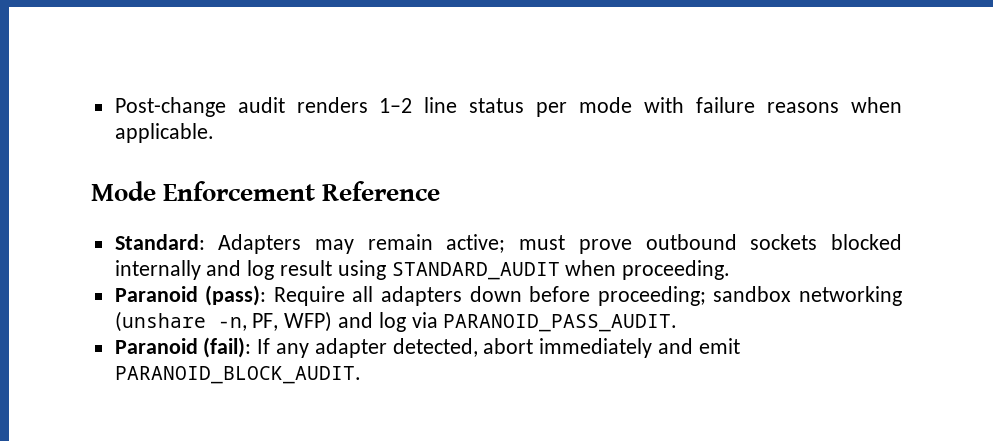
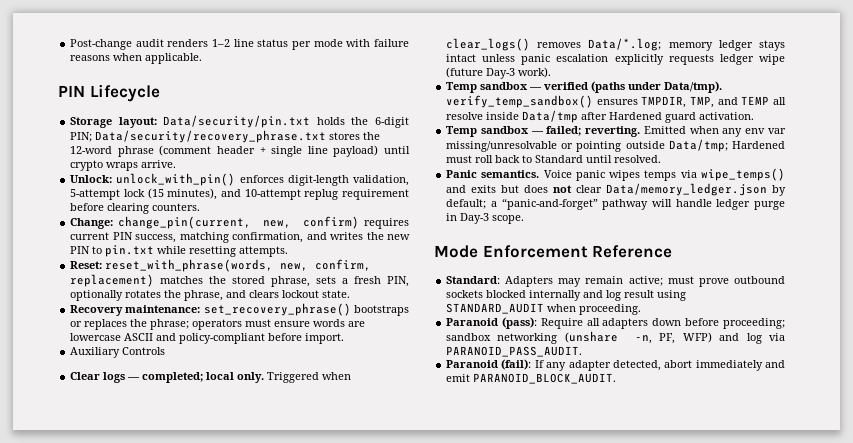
(214, 133) none -> [58,84,160,102] [70,115,409,128] [70,130,381,143] [70,145,411,157] [70,160,177,171] [70,173,409,186] [70,188,409,200] [70,203,201,214] [70,216,409,229] [70,232,411,243] [70,245,289,257] [70,259,372,272] [70,274,410,287] [70,290,351,301] [70,303,409,316] [70,319,366,330] [70,333,345,344] [70,347,166,358] [70,372,352,383] [446,38,785,51] [446,54,785,65] [446,67,552,79] [446,81,723,93] [446,95,786,108] [446,110,755,123] [446,126,786,137] [446,139,785,152] [446,155,662,163] [446,168,785,181] [446,183,786,196] [446,198,785,210] [446,213,525,224] // PIN Lifecycle // Storage layout: Data/security/pin.txt holds the 6-digit PIN; Data/security/recovery_phrase.txt stores the 12-word phrase (comment header + single line payload) until crypto wraps arrive. // Unlock: unlock_with_pin() enforces digit-length validation, 5-attempt lock (15 minutes), and 10-attempt replug requirement before clearing counters. // Change: change_pin(current, new, confirm) requires current PIN success, matching confirmation, and writes the new PIN to pin.txt while resetting attempts. // Reset: reset_with_phrase(words, new, confirm, replacement) matches the stored phrase, sets a fresh PIN, optionally rotates the phrase, and clears lockout state. // Recovery maintenance: set_recovery_phrase() bootstraps or replaces the phrase; operators must ensure words are lowercase ASCII and policy-compliant before import. // Auxiliary Controls // Clear logs — completed; local only. Triggered when clear_logs() removes Data/*.log; memory ledger stays intact unless panic escalation explicitly requests ledger wipe (future Day-3 work). // Temp sandbox — verified (paths under Data/tmp). verify_temp_sandbox() ensures TMPDIR, TMP, and TEMP all resolve inside Data/tmp after Hardened guard activation. // Temp sandbox — failed; reverting. Emitted when any env var missing/unresolvable or pointing outside Data/tmp; Hardened must roll back to Standard until resolved. // Panic semantics. Voice panic wipes temps via wipe_temps() and exits but does not clear Data/memory_ledger.json by default; a “panic-and-forget” pathway will handle ledger purge in Day-3 scope.

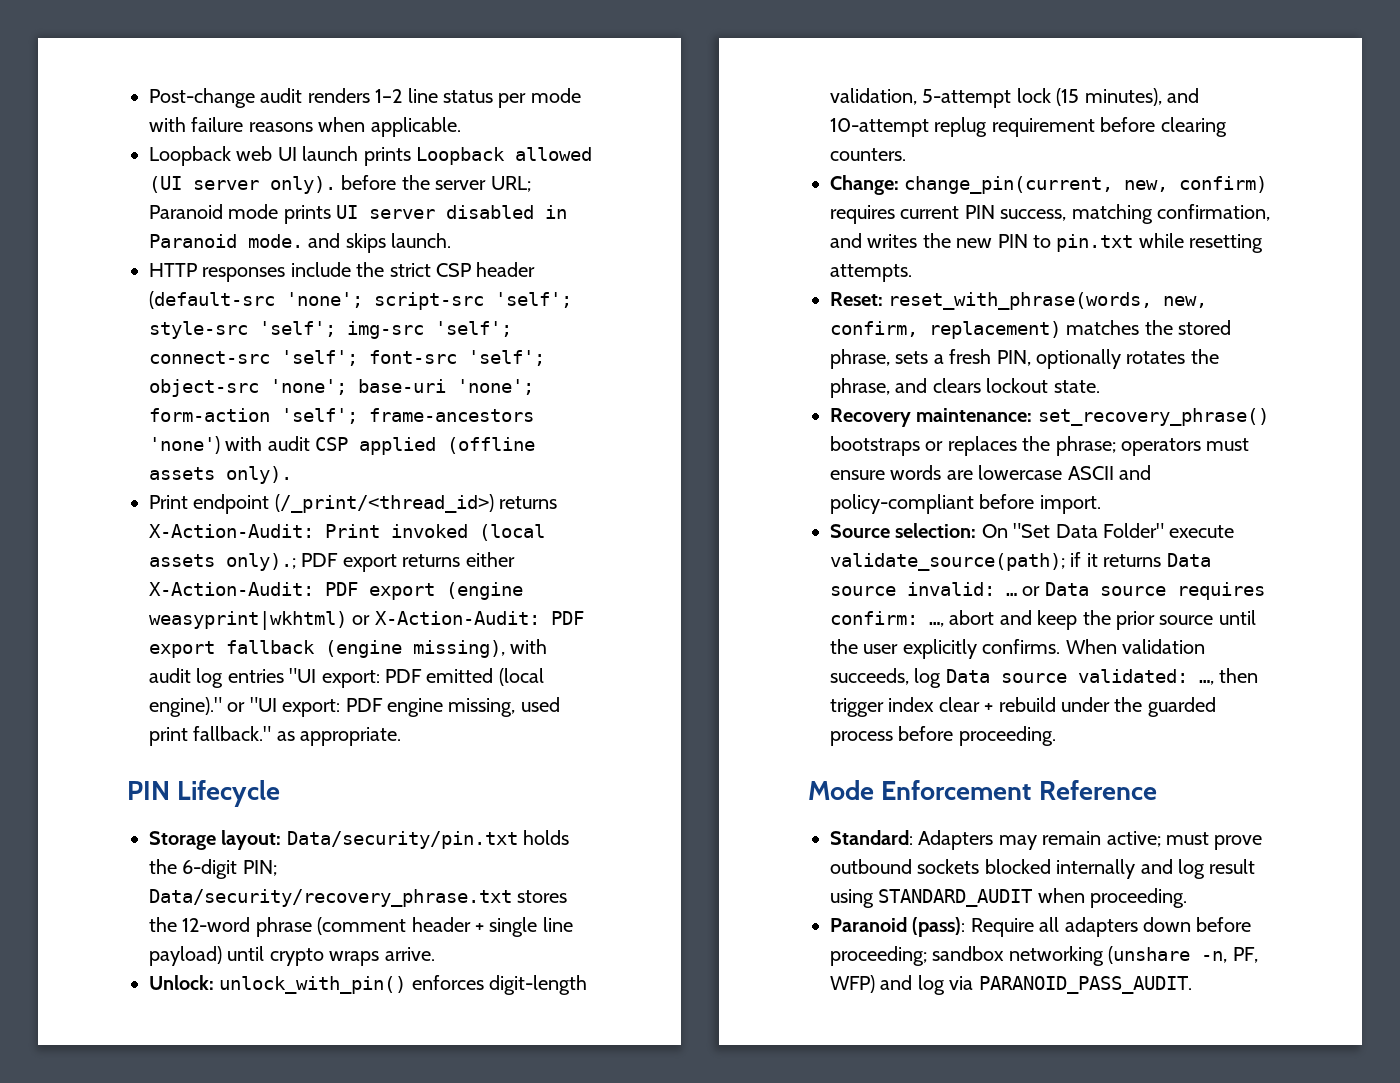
(203, 58) none -> [149,146,592,166] [149,175,531,194] [149,204,568,224] [149,233,452,253] [149,262,536,282] [149,291,572,310] [149,321,512,339] [149,350,545,366] [149,379,534,397] [149,408,534,424] [149,436,536,455] [149,466,292,484] [149,494,558,514] [149,524,545,541] [149,552,515,572] [149,582,523,600] [149,611,584,630] [149,639,548,658] [149,668,544,688] [149,697,560,717] [149,726,402,746] // Loopback web UI launch prints Loopback allowed (UI server only). before the server URL; Paranoid mode prints UI server disabled in Paranoid mode. and skips launch. // HTTP responses include the strict CSP header (default-src 'none'; script-src 'self'; style-src 'self'; img-src 'self'; connect-src 'self'; font-src 'self'; object-src 'none'; base-uri 'none'; form-action 'self'; frame-ancestors 'none') with audit CSP applied (offline assets only). // Print endpoint (/_print/<thread_id>) returns X-Action-Audit: Print invoked (local assets only).; PDF export returns either X-Action-Audit: PDF export (engine weasyprint|wkhtml) or X-Action-Audit: PDF export fallback (engine missing), with audit log entries "UI export: PDF emitted (local engine)." or "UI export: PDF engine missing, used print fallback." as appropriate.
[70,347,166,358] [70,372,352,383] [446,38,785,51] [446,54,785,65] [446,67,552,79] [446,81,723,93] [446,95,786,108] [446,110,755,123] [446,126,786,137] [446,139,785,152] [446,155,662,163] [446,168,785,181] [446,183,786,196] [446,198,785,210] [446,213,525,224] Auxiliary Controls // Clear logs — completed; local only. Triggered when clear_logs() removes Data/*.log; memory ledger stays intact unless panic escalation explicitly requests ledger wipe (future Day-3 work). // Temp sandbox — verified (paths under Data/tmp). verify_temp_sandbox() ensures TMPDIR, TMP, and TEMP all resolve inside Data/tmp after Hardened guard activation. // Temp sandbox — failed; reverting. Emitted when any env var missing/unresolvable or pointing outside Data/tmp; Hardened must roll back to Standard until resolved. // Panic semantics. Voice panic wipes temps via wipe_temps() and exits but does not clear Data/memory_ledger.json by default; a “panic-and-forget” pathway will handle ledger purge in Day-3 scope. -> [830,523,1235,538] [830,552,1211,571] [830,582,1265,600] [830,610,1256,630] [830,639,1205,659] [830,668,1259,688] [830,697,1216,717] [830,726,1056,746] Source selection: On "Set Data Folder" execute validate_source(path); if it returns Data source invalid: … or Data source requires confirm: …, abort and keep the prior source until the user explicitly confirms. When validation succeeds, log Data source validated: …, then trigger index clear + rebuild under the guarded process before proceeding.
[446,359,785,371] [446,373,617,384] // Paranoid (fail): If any adapter detected, abort immediately and emit PARANOID_BLOCK_AUDIT. -> (1192, 985) none

